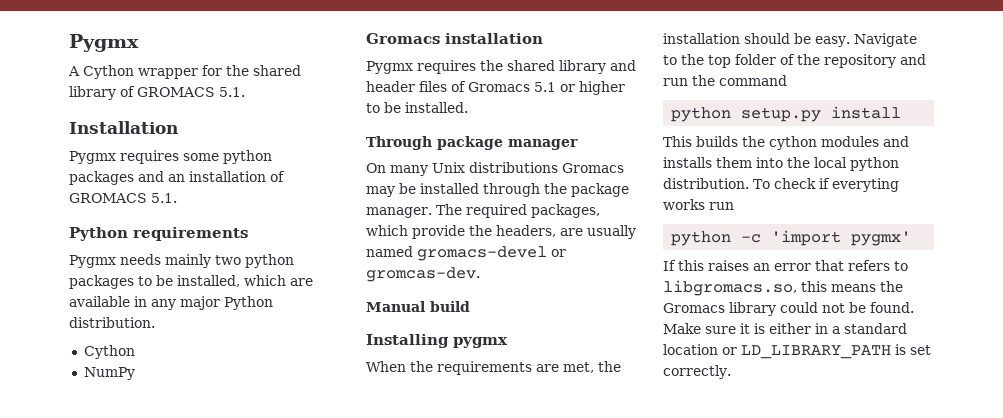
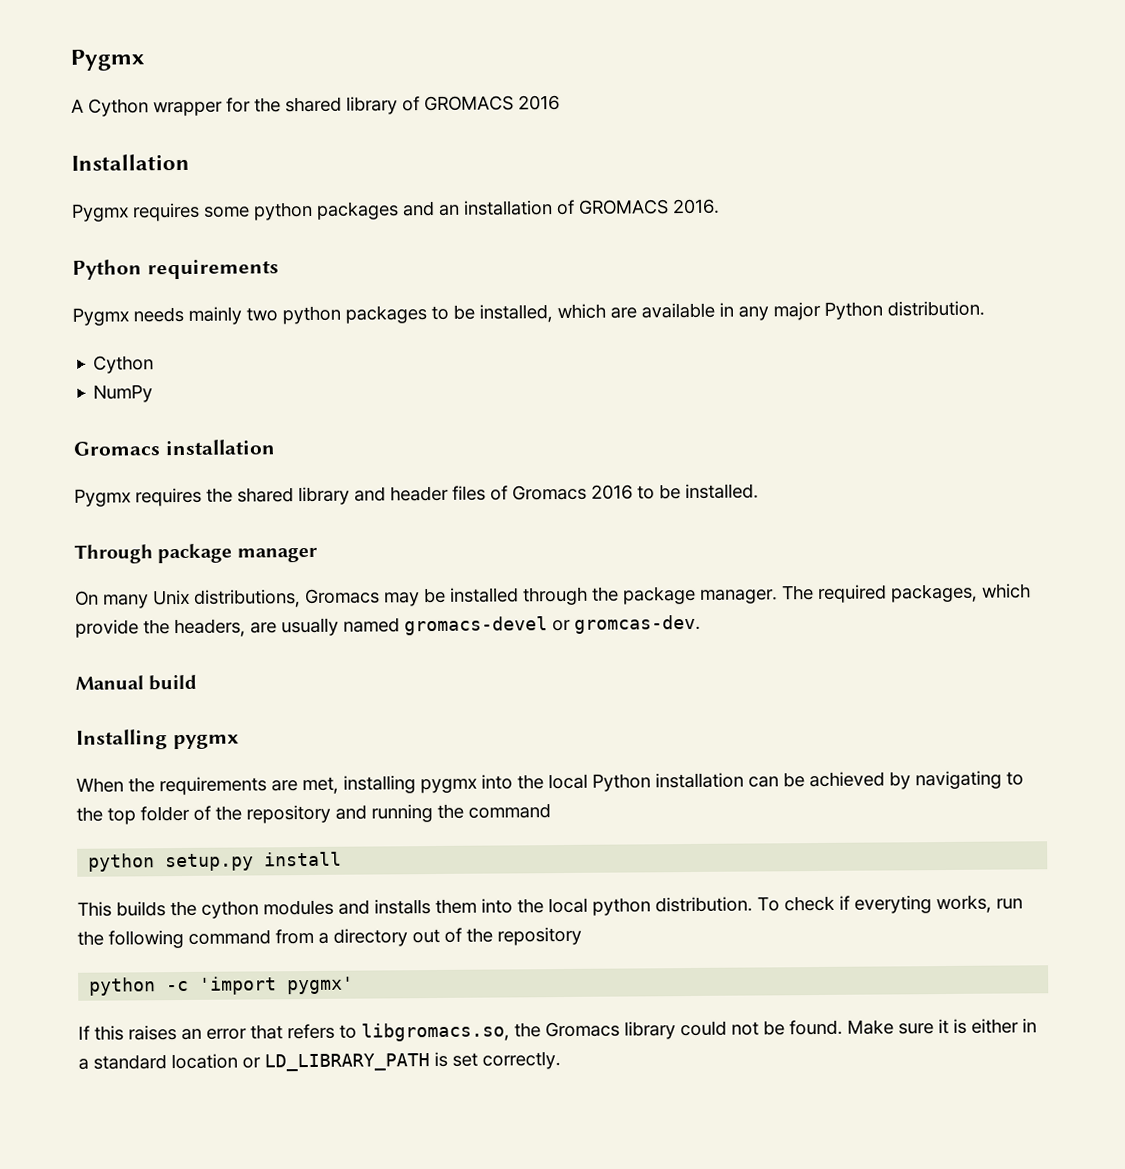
[219,87,245,97] 5.1. -> [518,95,560,111] 2016
[151,193,177,203] 5.1. -> [672,198,720,215] 2016.
[534,81,625,95] 5.1 or higher -> [591,484,633,500] 2016
[469,162,558,173] distributions -> [194,589,301,608] distributions,
[598,361,621,372] [663,33,917,47] the installation should be easy. Navigate -> [343,770,1002,794] installing pygmx into the local Python installation can be achieved by navigating
[663,78,688,86] run -> [371,804,433,823] running
[663,199,734,210] works run -> [936,894,1023,914] [77,926,582,949] works, run the following command from a directory out of the repository
[801,281,876,292] this means -> (510, 1032) none

